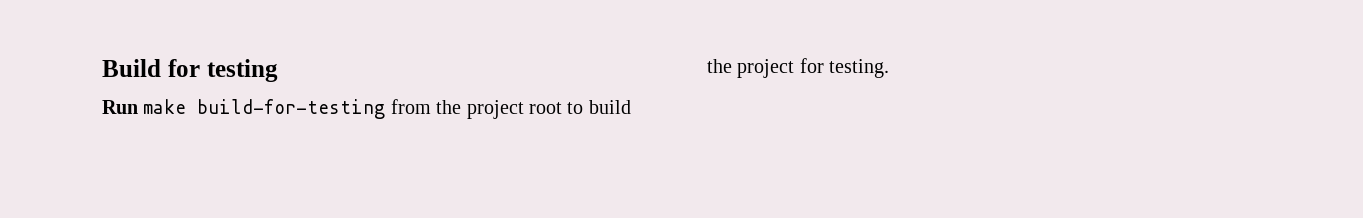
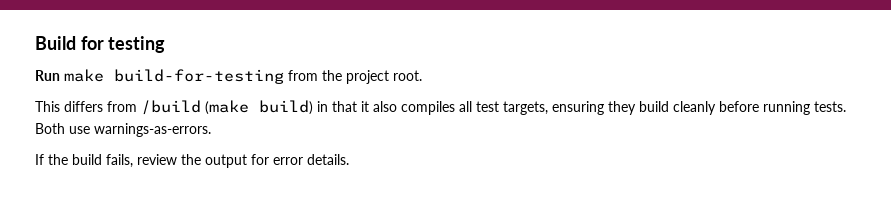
[528,100,631,114] [707,58,890,78] root to build the project for testing. -> [393,70,422,81] [35,100,846,115] [35,123,211,137] [35,154,349,168] root. // This differs from /build (make build) in that it also compiles all test targets, ensuring they build cleanly before running tests. Both use warnings-as-errors. // If the build fails, review the output for error details.

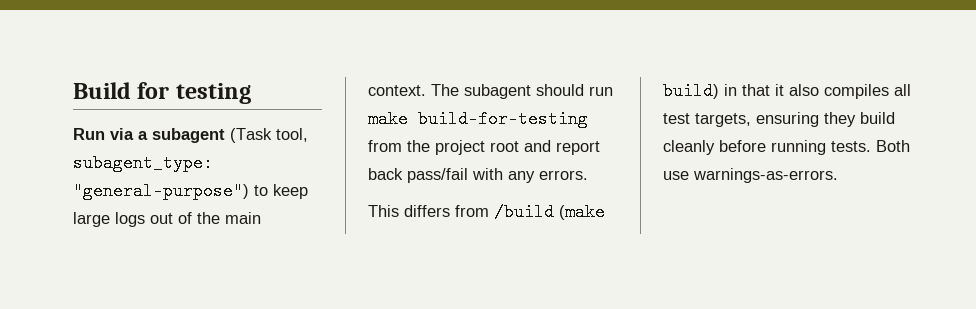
(60, 75) none -> [110,128,308,143] [73,154,213,172] [73,182,308,200] [73,212,261,227] [368,84,613,99] via a subagent (Task tool, subagent_type: "general-purpose") to keep large logs out of the main context. The subagent should run
[393,70,422,81] root. -> [490,140,600,155] [368,168,588,183] root and report back pass/fail with any errors.
[35,154,349,168] // If the build fails, review the output for error details. -> (838, 175) none

